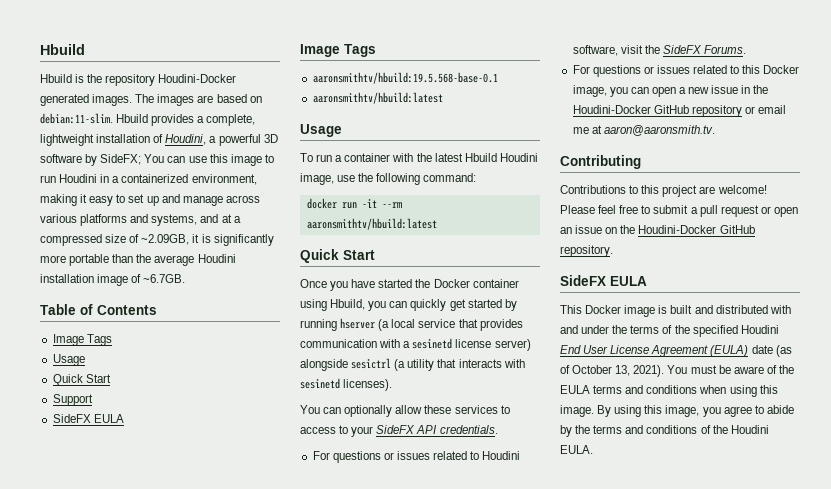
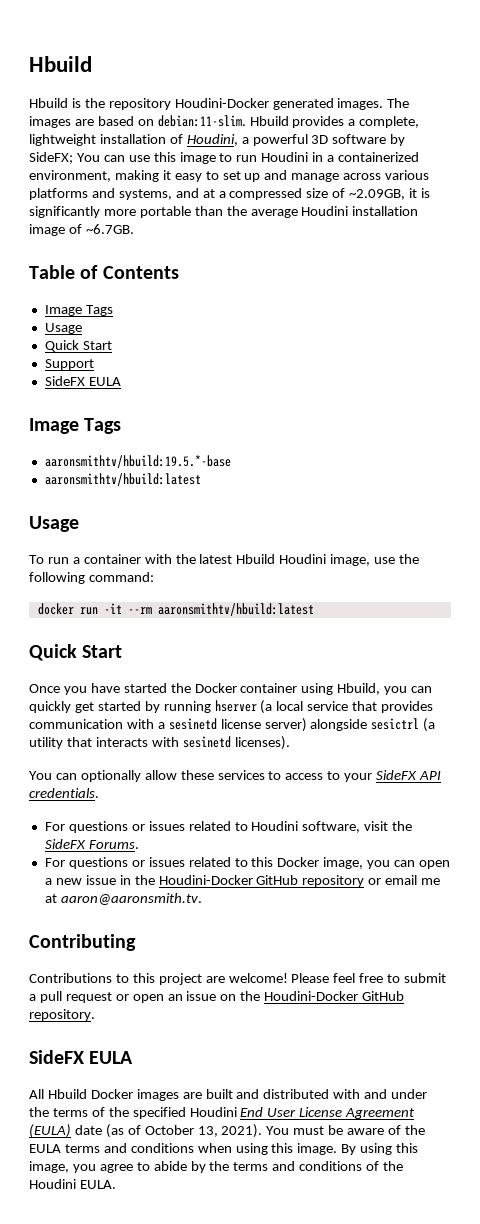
[312,72,498,84] aaronsmithtv/hbuild:19.5.568-base-0.1 -> [44,455,231,468] aaronsmithtv/hbuild:19.5.*-base
[560,305,668,317] This Docker image is -> [29,1089,202,1101] All Hbuild Docker images are

